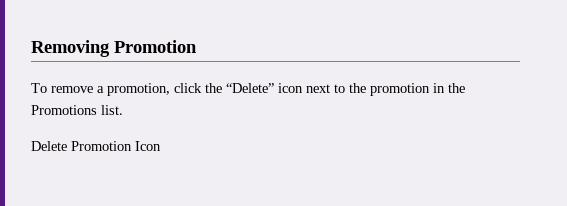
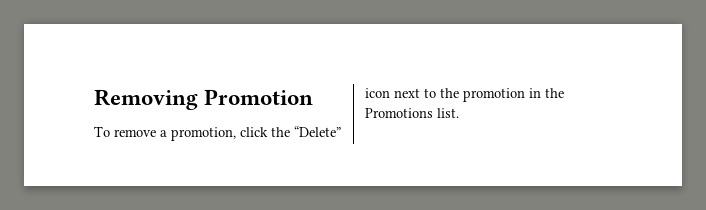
[31,141,161,151] // Delete Promotion Icon -> (459, 113) none

